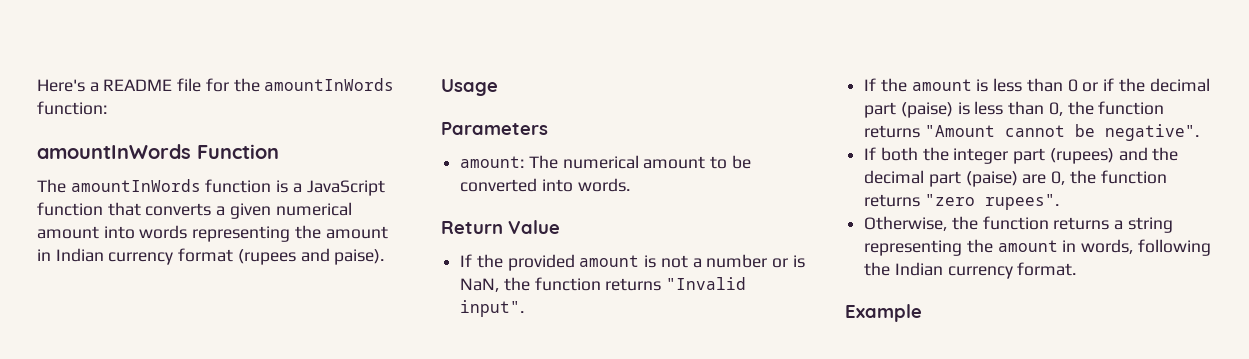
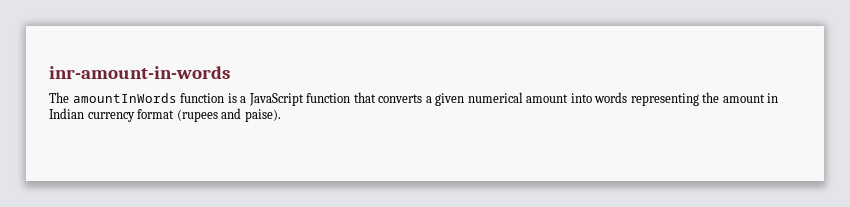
[37,78,395,92] [37,101,107,115] [37,144,279,159] Here's a README file for the amountInWords function: // amountInWords Function -> [49,66,230,79] inr-amount-in-words
[441,79,498,96] [441,122,548,135] [460,155,751,169] [460,178,630,192] [441,220,560,234] [460,254,805,271] [460,277,747,292] [460,300,525,317] [864,78,1210,92] [864,101,1165,118] [864,124,1199,141] [864,147,1179,164] [864,170,1167,187] [864,194,1059,210] [864,216,1173,233] [864,239,1211,256] [864,262,1077,279] [845,304,922,322] // Usage // Parameters // amount: The numerical amount to be converted into words. // Return Value // If the provided amount is not a number or is NaN, the function returns "Invalid input". // If the amount is less than 0 or if the decimal part (paise) is less than 0, the function returns "Amount cannot be negative". // If both the integer part (rupees) and the decimal part (paise) are 0, the function returns "zero rupees". // Otherwise, the function returns a string representing the amount in words, following the Indian currency format. // Example -> (281, 115) none

